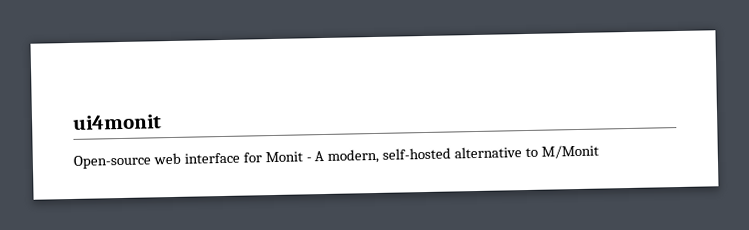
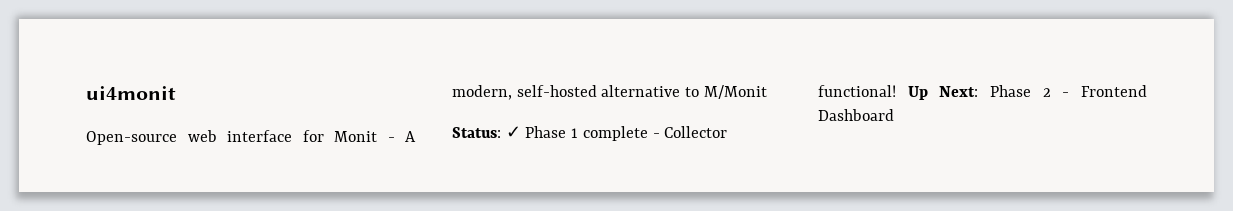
(600, 151) none -> [452,126,728,141] [818,85,1147,100] [818,109,894,121] // Status: ✓ Phase 1 complete - Collector functional! Up Next: Phase 2 - Frontend Dashboard

